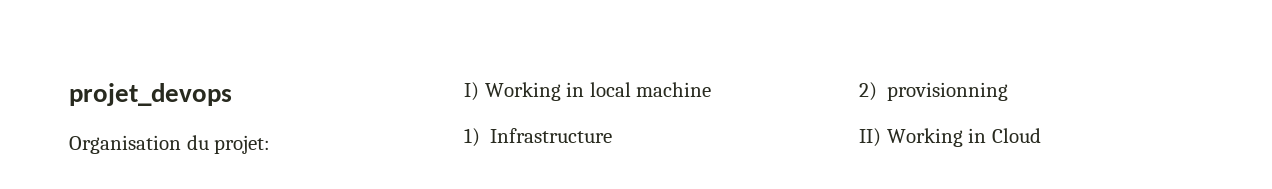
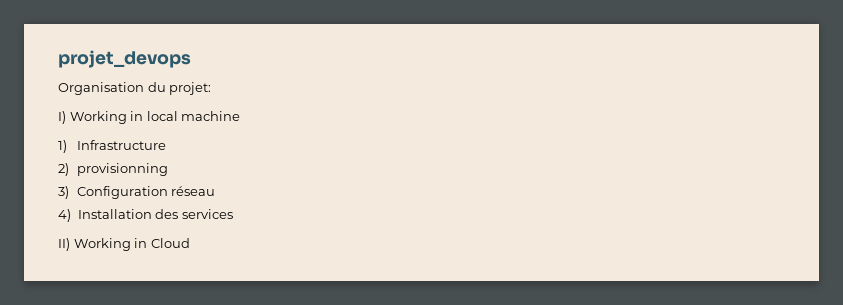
(1009, 91) none -> [58,186,216,199] [58,209,233,222] // 3) Configuration réseau // 4) Installation des services

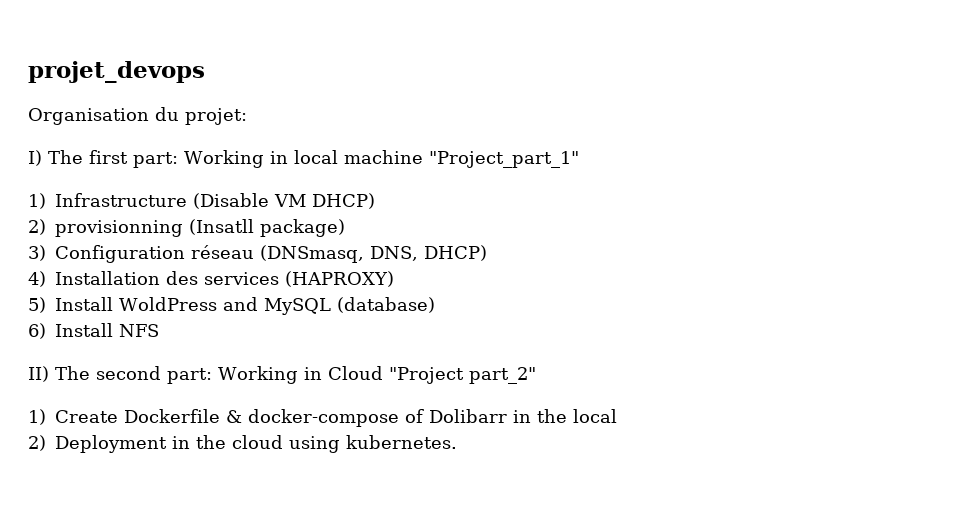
(66, 117) none -> [48,150,178,168] The first part:
(241, 116) none -> [428,151,579,168] "Project_part_1"
(166, 145) none -> [193,193,376,209] (Disable VM DHCP)
(168, 169) none -> [189,219,346,237] (Insatll package)
(216, 191) none -> [260,245,488,263] (DNSmasq, DNS, DHCP)
[58,238,190,251] // II) Working in Cloud -> [285,271,395,287] [28,297,436,315] [28,323,160,339] [28,366,536,384] [28,409,618,427] [28,435,458,453] (HAPROXY) // 5) Install WoldPress and MySQL (database) // 6) Install NFS // II) The second part: Working in Cloud "Project part_2" // 1) Create Dockerfile & docker-compose of Dolibarr in the local // 2) Deployment in the cloud using kubernetes.

